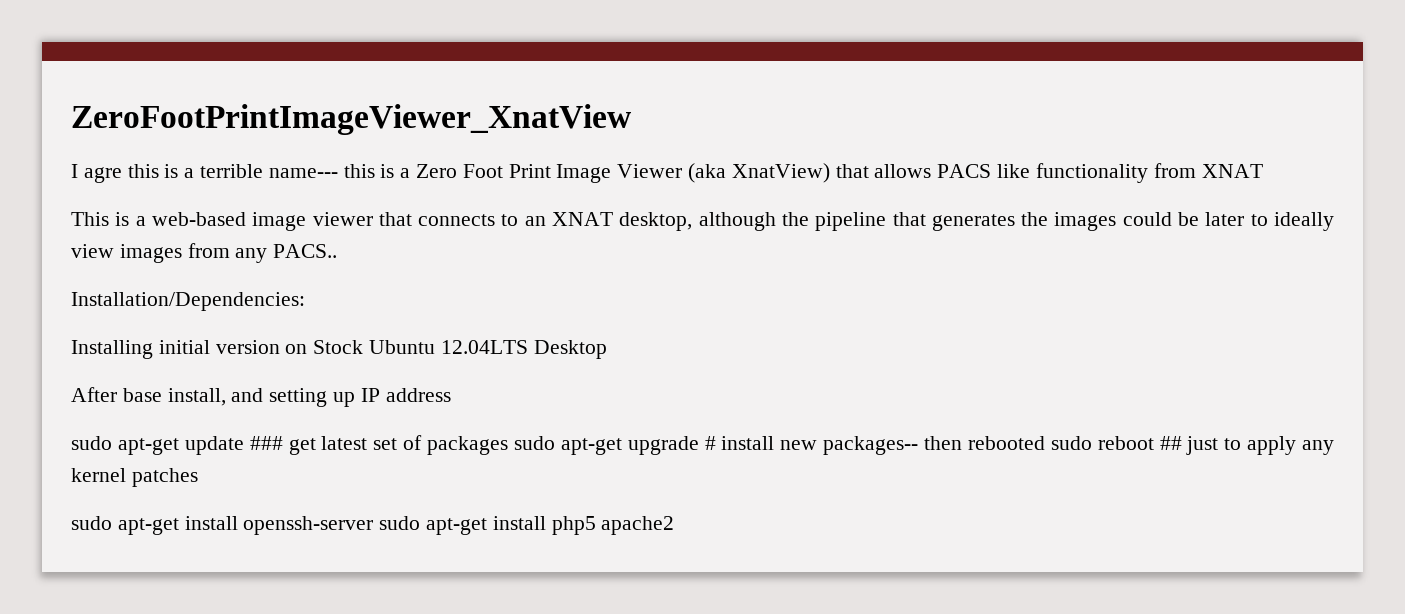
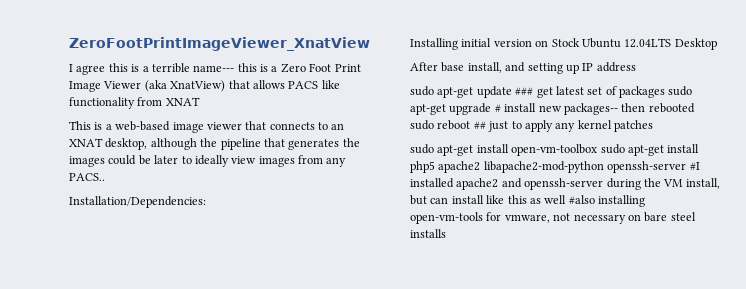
[83,167,122,183] agre -> [76,65,106,75] agree
[243,516,374,535] openssh-server -> [511,144,598,156] open-vm-toolbox
(675, 525) none -> [483,161,700,173] [410,178,720,190] [410,195,645,207] [410,212,696,224] [410,229,446,238] libapache2-mod-python openssh-server #I installed apache2 and openssh-server during the VM install, but can install like this as well #also installing open-vm-tools for vmware, not necessary on bare steel installs

